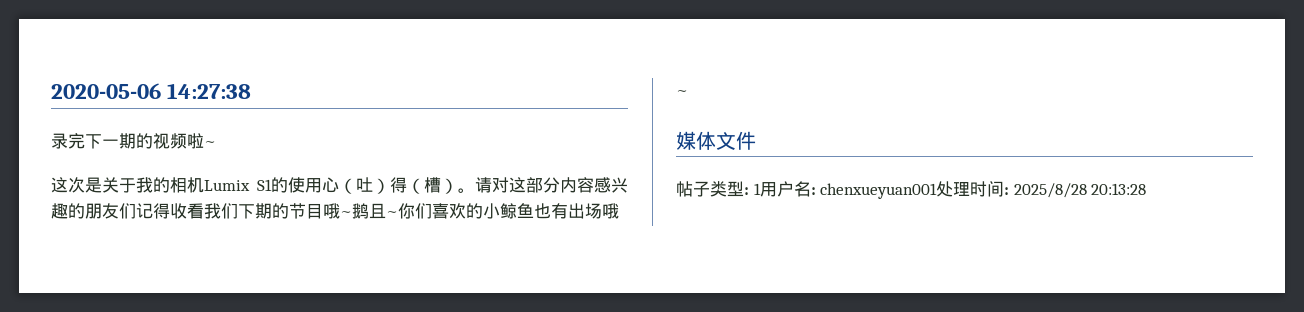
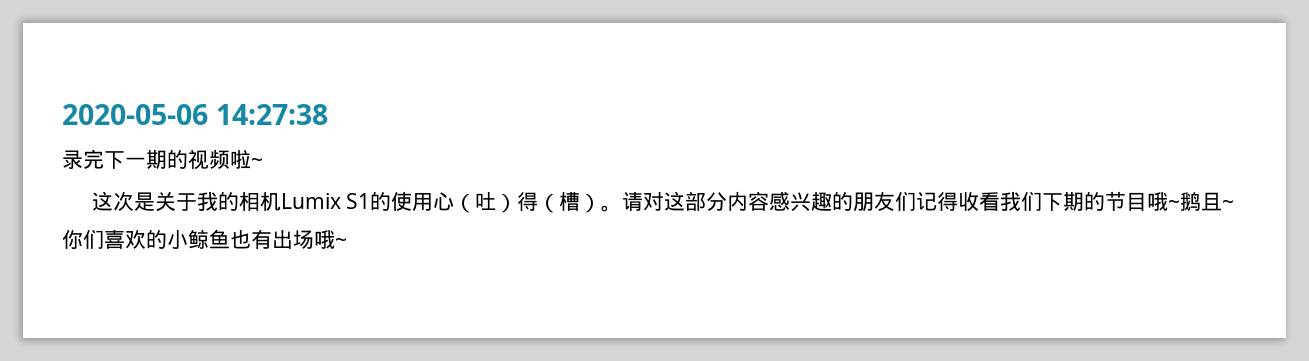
[676,131,756,150] [676,181,1147,199] // 媒体文件 // 帖子类型: 1用户名: chenxueyuan001处理时间: 2025/8/28 20:13:28 -> (347, 242) none

